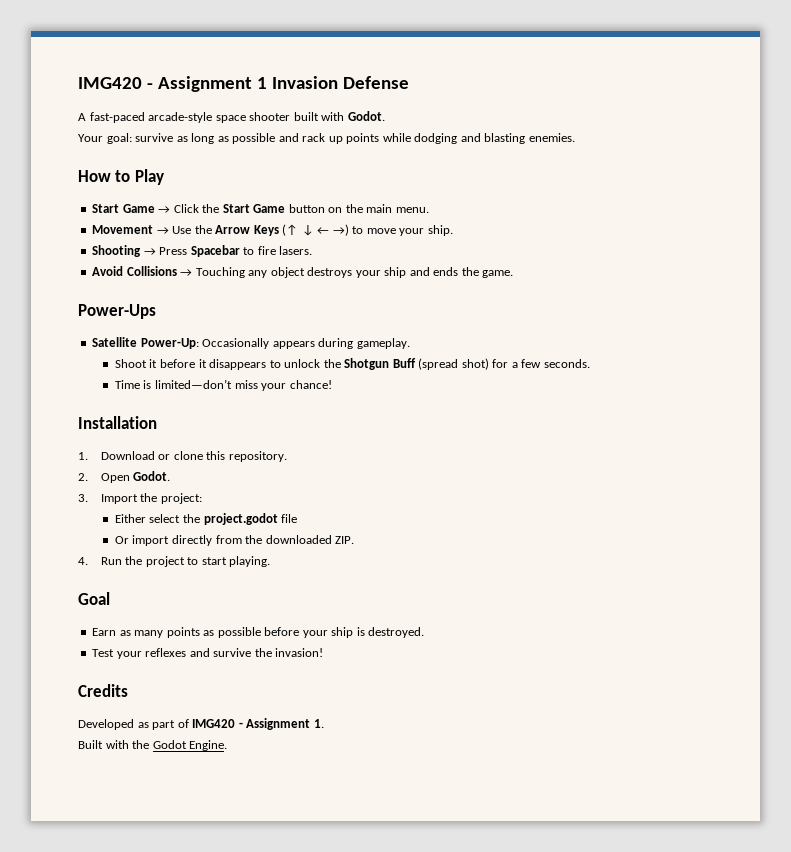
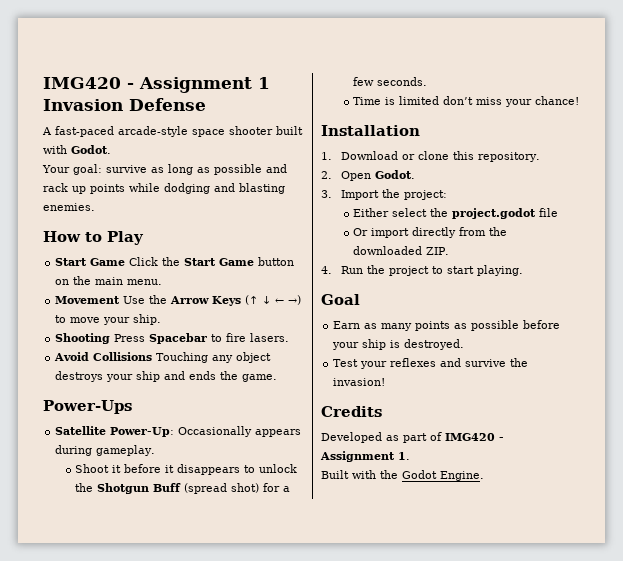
[158,206,171,213] → -> (126, 262) none
[156,227,169,234] → -> (121, 300) none
[143,248,156,255] → -> (111, 338) none
[180,269,193,276] → -> (153, 356) none
[154,379,232,389] limited—don’t -> [399,96,474,105] limited don’t

